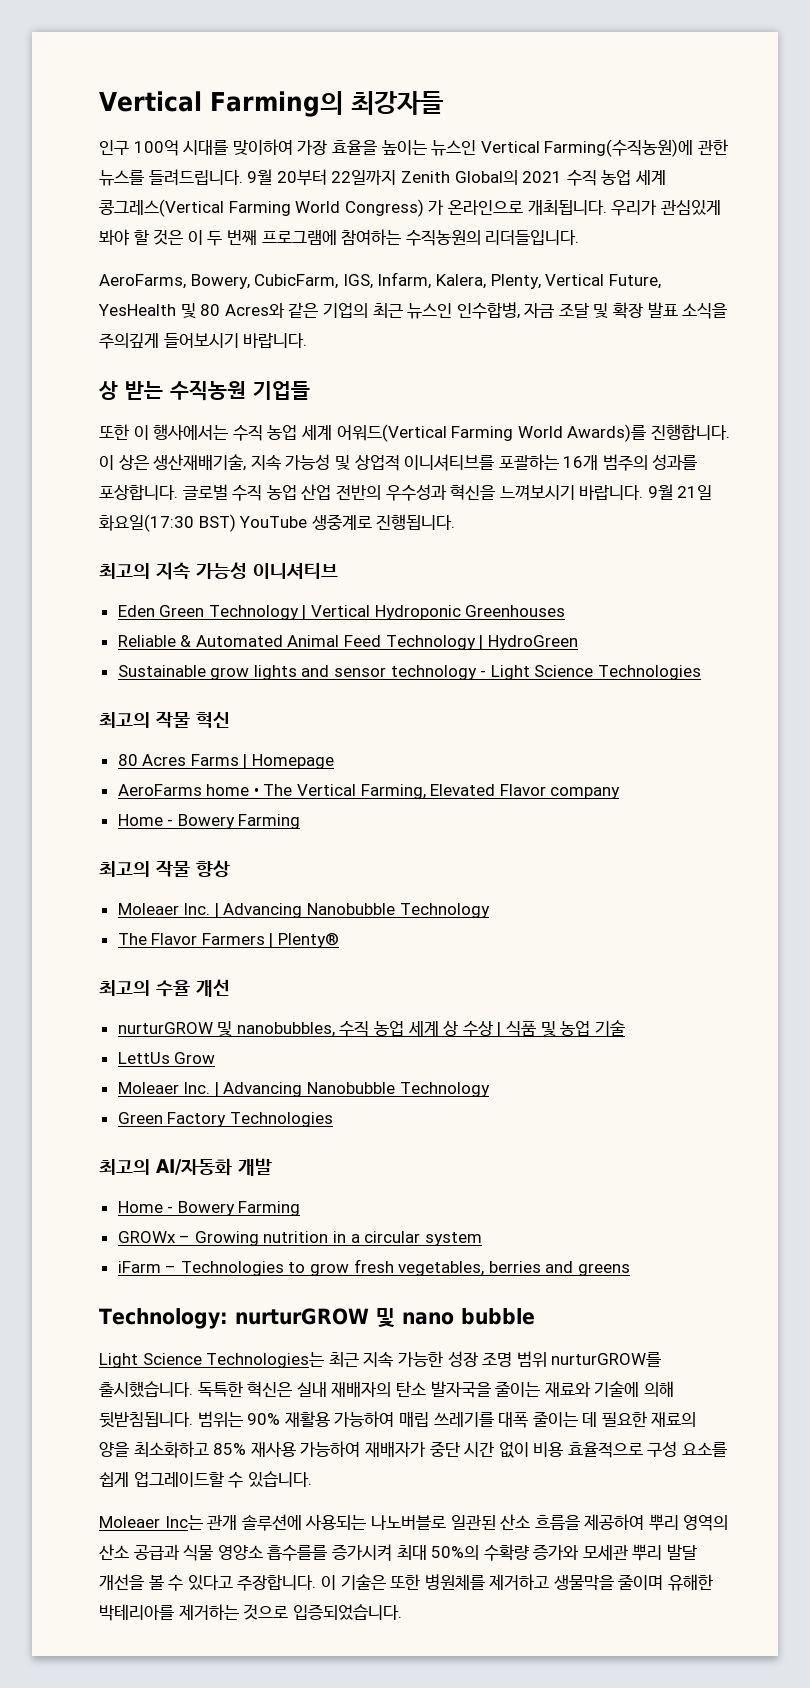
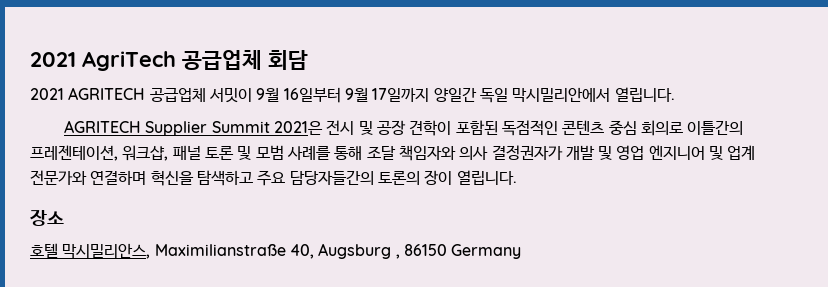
[99,91,443,117] [99,139,728,157] [99,169,666,186] [99,199,721,217] [99,229,580,246] [99,272,661,289] [98,302,728,319] [99,333,308,349] [98,380,310,401] [99,424,730,442] [99,454,698,471] [99,484,713,501] [99,514,456,532] [99,562,338,580] [117,605,566,620] [117,635,578,650] [117,665,702,680] [99,711,230,728] [117,754,335,769] [117,784,621,799] [117,814,301,829] [99,860,230,877] [117,903,490,918] [117,932,340,948] [99,979,230,997] [117,1020,625,1037] [117,1052,216,1064] [117,1082,490,1097] [117,1112,333,1127] [99,1158,272,1176] [117,1201,301,1216] [117,1231,482,1246] [117,1259,631,1276] [99,1308,535,1329] [99,1351,662,1368] [99,1381,674,1398] [99,1411,697,1428] [99,1441,728,1458] [99,1471,312,1488] [99,1514,729,1531] [99,1544,698,1561] [99,1574,714,1591] [99,1604,402,1621] Vertical Farming의 최강자들 // 인구 100억 시대를 맞이하여 가장 효율을 높이는 뉴스인 Vertical Farming(수직농원)에 관한 뉴스를 들려드립니다. 9월 20부터 22일까지 Zenith Global의 2021 수직 농업 세계 콩그레스(Vertical Farming World Congress) 가 온라인으로 개최됩니다. 우리가 관심있게 봐야 할 것은 이 두 번째 프로그램에 참여하는 수직농원의 리더들입니다. // AeroFarms, Bowery, CubicFarm, IGS, Infarm, Kalera, Plenty, Vertical Future, YesHealth 및 80 Acres와 같은 기업의 최근 뉴스인 인수합병, 자금 조달 및 확장 발표 소식을 주의깊게 들어보시기 바랍니다. // 상 받는 수직농원 기업들 // 또한 이 행사에서는 수직 농업 세계 어워드(Vertical Farming World Awards)를 진행합니다. 이 상은 생산재배기술, 지속 가능성 및 상업적 이니셔티브를 포괄하는 16개 범주의 성과를 포상합니다. 글로벌 수직 농업 산업 전반의 우수성과 혁신을 느껴보시기 바랍니다. 9월 21일 화요일(17:30 BST) YouTube 생중계로 진행됩니다. // 최고의 지속 가능성 이니셔티브 // Eden Green Technology | Vertical Hydroponic Greenhouses // Reliable & Automated Animal Feed Technology | HydroGreen // Sustainable grow lights and sensor technology - Light Science Technologies // 최고의 작물 혁신 // 80 Acres Farms | Homepage // AeroFarms home • The Vertical Farming, Elevated Flavor company // Home - Bowery Farming // 최고의 작물 향상 // Moleaer Inc. | Advancing Nanobubble Technology // The Flavor Farmers | Plenty® // 최고의 수율 개선 // nurturGROW 및 nanobubbles, 수직 농업 세계 상 수상 | 식품 및 농업 기술 // LettUs Grow // Moleaer Inc. | Advancing Nanobubble Technology // Green Factory Technologies // 최고의 AI/자동화 개발 // Home - Bowery Farming // GROWx – Growing nutrition in a circular system // iFarm – Technologies to grow fresh vegetables, berries and greens // Technology: nurturGROW 및 nano bubble // Light Science Technologies는 최근 지속 가능한 성장 조명 범위 nurturGROW를 출시했습니다. 독특한 혁신은 실내 재배자의 탄소 발자국을 줄이는 재료와 기술에 의해 뒷받침됩니다. 범위는 90% 재활용 가능하여 매립 쓰레기를 대폭 줄이는 데 필요한 재료의 양을 최소화하고 85% 재사용 가능하여 재배자가 중단 시간 없이 비용 효율적으로 구성 요소를 쉽게 업그레이드할 수 있습니다. // Moleaer Inc는 관개 솔루션에 사용되는 나노버블로 일관된 산소 흐름을 제공하여 뿌리 영역의 산소 공급과 식물 영양소 흡수를를 증가시켜 최대 50%의 수확량 증가와 모세관 뿌리 발달 개선을 볼 수 있다고 주장합니다. 이 기술은 또한 병원체를 제거하고 생물막을 줄이며 유해한 박테리아를 제거하는 것으로 입증되었습니다. -> [30,50,308,71] [30,87,675,103] [64,120,744,136] [30,145,756,161] [30,170,517,186] [30,210,64,226] [30,243,522,259] 2021 AgriTech 공급업체 회담 // 2021 AGRITECH 공급업체 서밋이 9월 16일부터 9월 17일까지 양일간 독일 막시밀리안에서 열립니다. // AGRITECH Supplier Summit 2021은 전시 및 공장 견학이 포함된 독점적인 콘텐츠 중심 회의로 이틀간의 프레젠테이션, 워크샵, 패널 토론 및 모범 사례를 통해 조달 책임자와 의사 결정권자가 개발 및 영업 엔지니어 및 업계 전문가와 연결하며 혁신을 탐색하고 주요 담당자들간의 토론의 장이 열립니다. // 장소 // 호텔 막시밀리안스, Maximilianstraße 40, Augsburg , 86150 Germany

